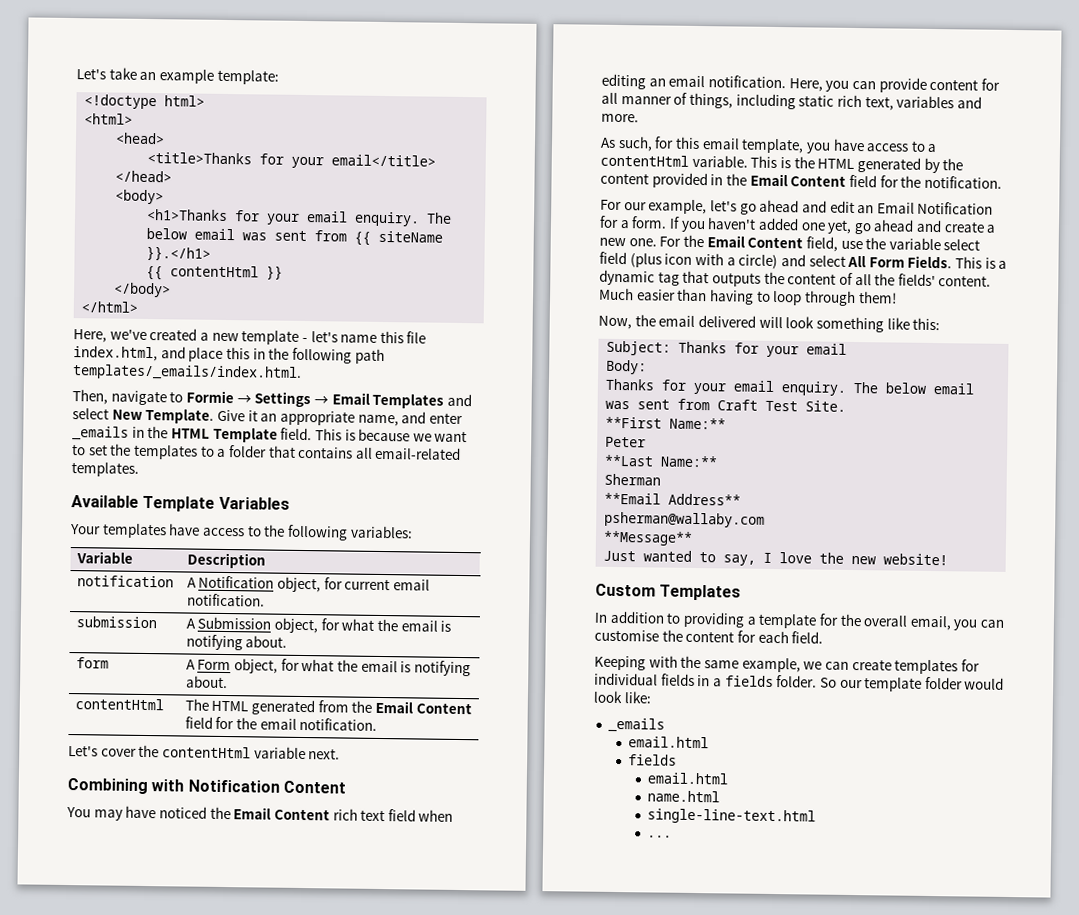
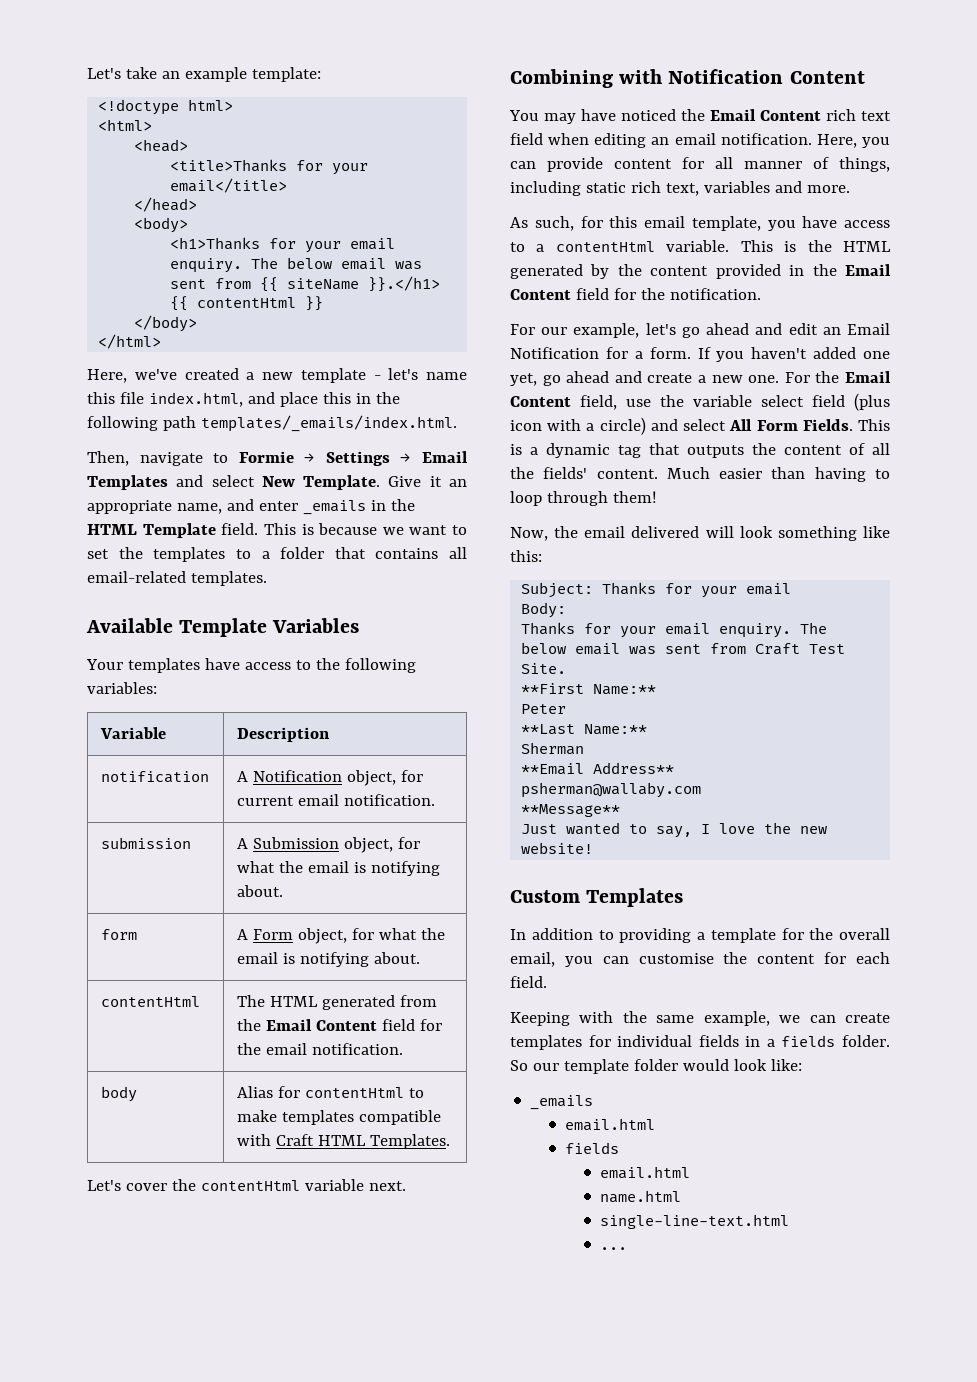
(378, 724) none -> [100,1086,137,1102] [236,1086,424,1098] [236,1110,441,1125] [236,1134,450,1149] // body | Alias for contentHtml to make templates compatible with Craft HTML Templates.

